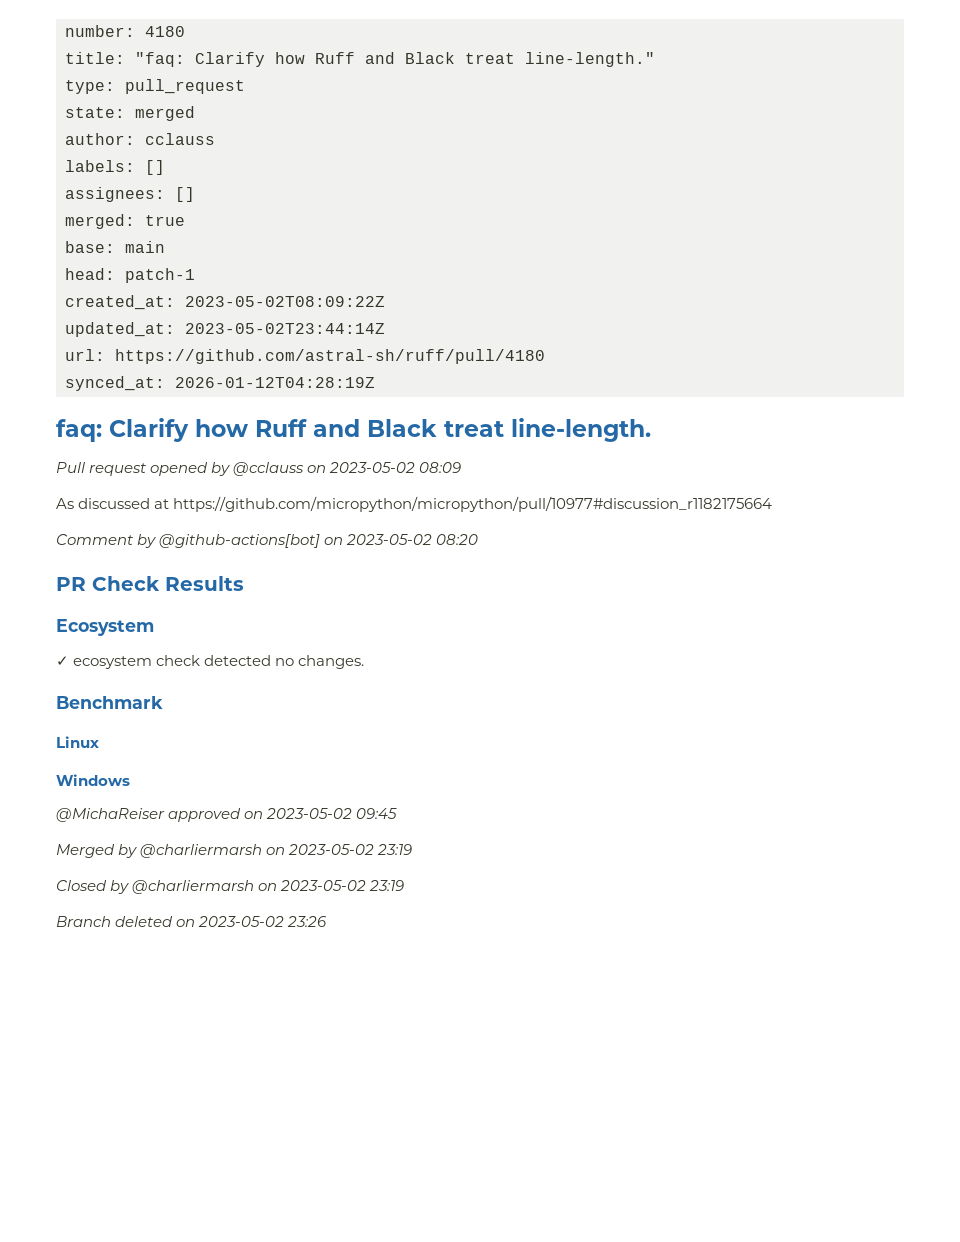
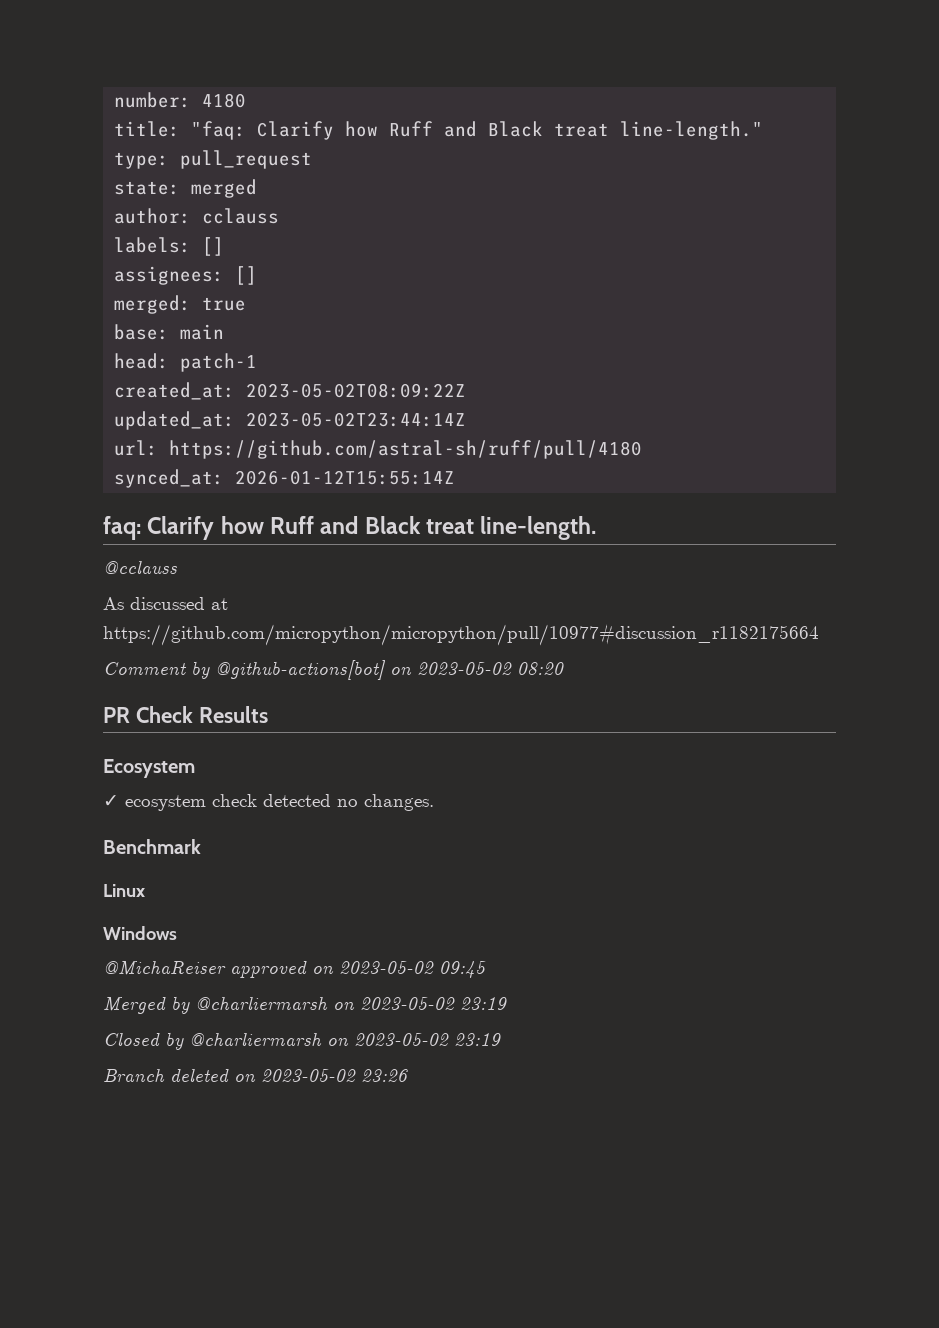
[175,377,375,388] 2026-01-12T04:28:19Z -> [235,470,456,485] 2026-01-12T15:55:14Z
[56,462,462,476] Pull request opened by @cclauss on 2023-05-02 08:09 -> [103,561,177,574] @cclauss

